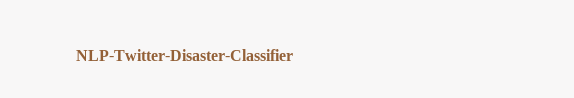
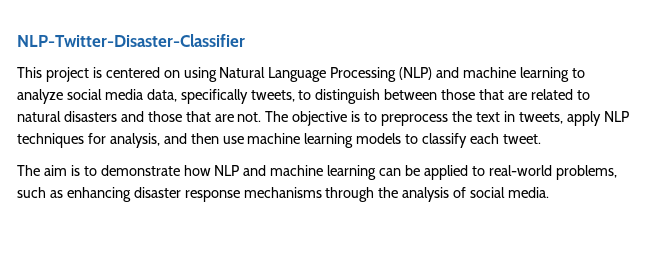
(293, 55) none -> [17,67,585,82] [17,89,590,104] [17,111,629,126] [17,133,541,148] [17,165,617,180] [17,187,550,202] // This project is centered on using Natural Language Processing (NLP) and machine learning to analyze social media data, specifically tweets, to distinguish between those that are related to natural disasters and those that are not. The objective is to preprocess the text in tweets, apply NLP techniques for analysis, and then use machine learning models to classify each tweet. // The aim is to demonstrate how NLP and machine learning can be applied to real-world problems, such as enhancing disaster response mechanisms through the analysis of social media.

